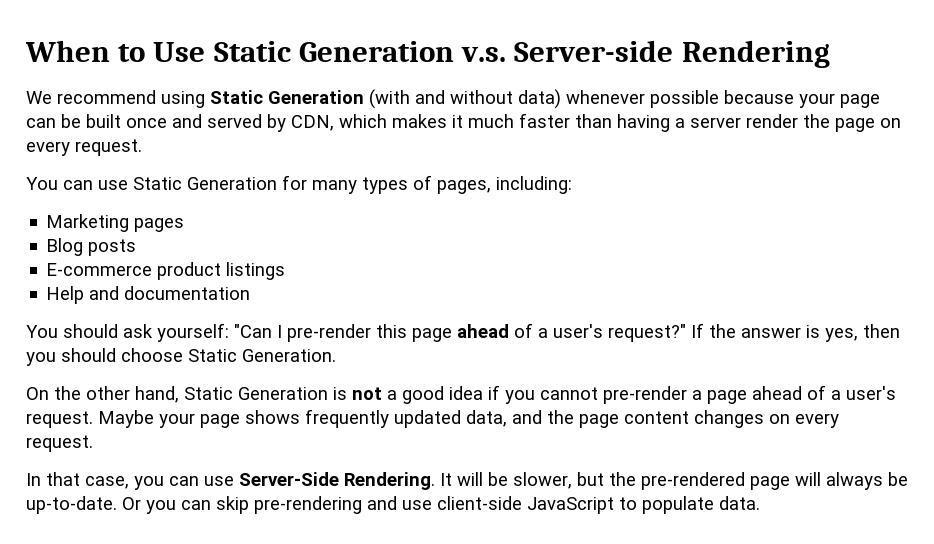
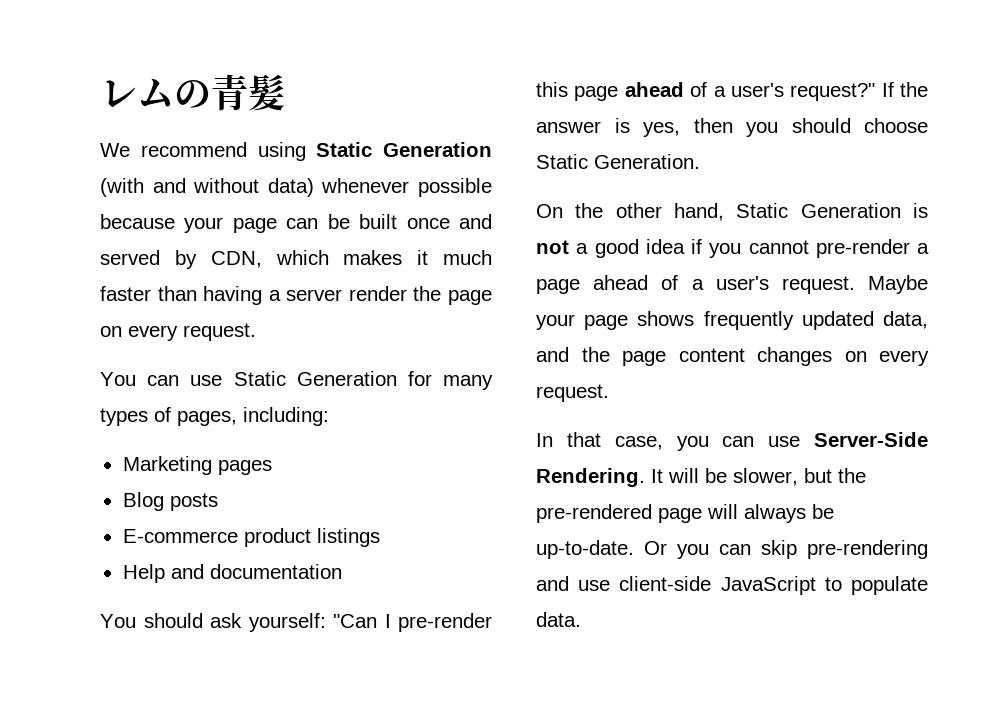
[25,40,830,68] When to Use Static Generation v.s. Server-side Rendering -> [100,74,285,111] レムの青髪

